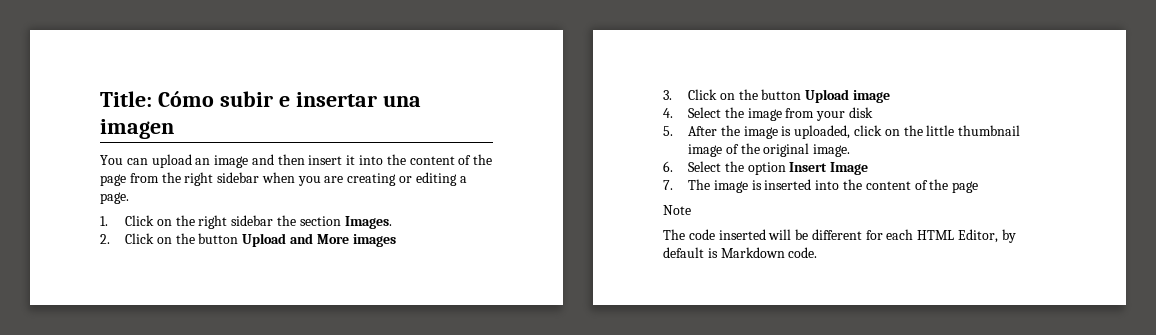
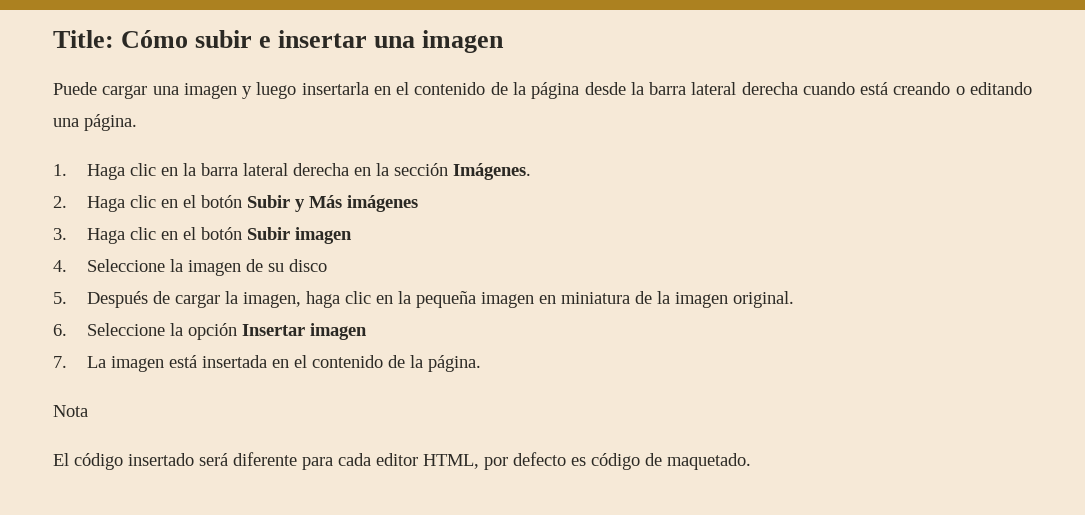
[100,154,493,168] [100,172,467,186] [100,192,129,204] [100,215,392,229] [100,233,396,247] [663,89,891,103] [663,107,874,121] [663,125,1021,139] [688,143,851,157] [663,161,869,175] [663,179,979,193] [663,205,691,215] [663,229,1016,243] [663,247,818,258] You can upload an image and then insert it into the content of the page from the right sidebar when you are creating or editing a page. // 1. Click on the right sidebar the section Images. // 2. Click on the button Upload and More images // 3. Click on the button Upload image // 4. Select the image from your disk // 5. After the image is uploaded, click on the little thumbnail image of the original image. // 6. Select the option Insert Image // 7. The image is inserted into the content of the page // Note // The code inserted will be different for each HTML Editor, by default is Markdown code. -> [53,82,1032,99] [53,114,137,131] [53,163,531,180] [53,195,418,212] [53,227,352,244] [53,259,327,276] [53,291,794,308] [53,323,367,340] [53,355,481,372] [53,405,88,417] [53,452,751,470] Puede cargar una imagen y luego insertarla en el contenido de la página desde la barra lateral derecha cuando está creando o editando una página. // 1. Haga clic en la barra lateral derecha en la sección Imágenes. // 2. Haga clic en el botón Subir y Más imágenes // 3. Haga clic en el botón Subir imagen // 4. Seleccione la imagen de su disco // 5. Después de cargar la imagen, haga clic en la pequeña imagen en miniatura de la imagen original. // 6. Seleccione la opción Insertar imagen // 7. La imagen está insertada en el contenido de la página. // Nota // El código insertado será diferente para cada editor HTML, por defecto es código de maquetado.

